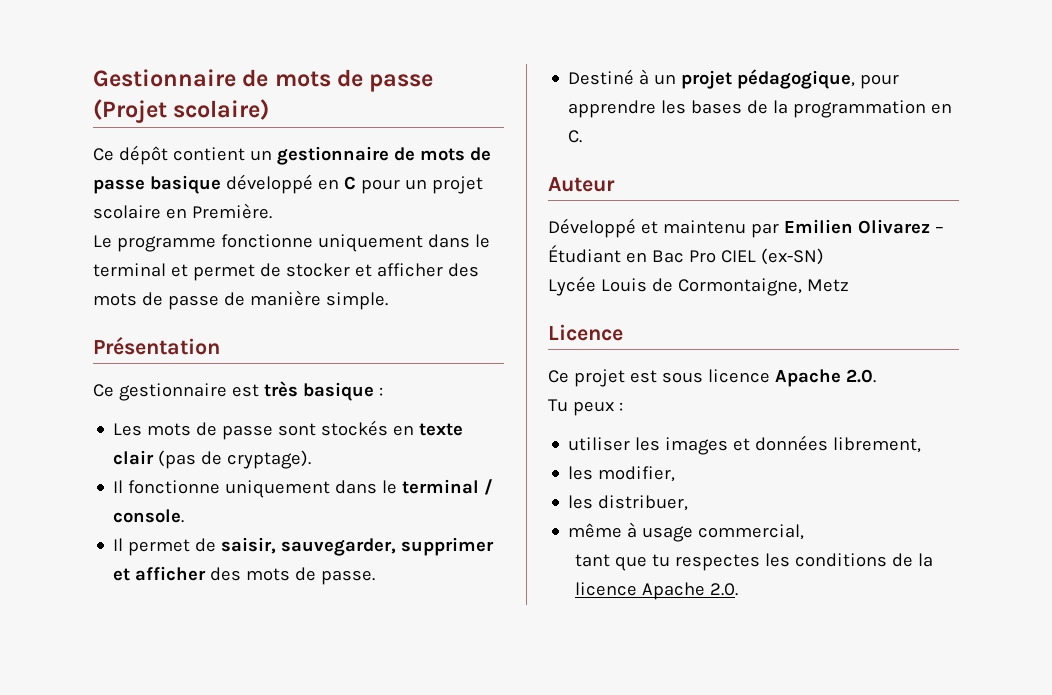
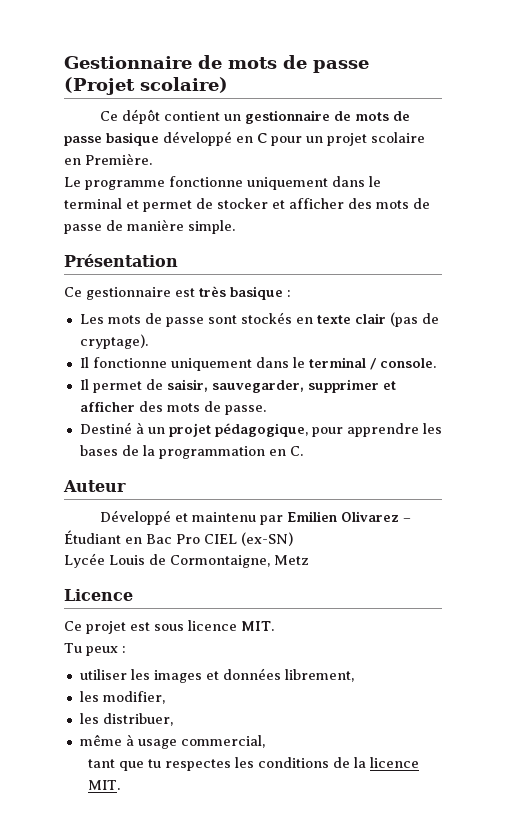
[774,369,876,387] Apache 2.0. -> [241,621,274,631] MIT.
[641,582,738,600] Apache 2.0. -> [87,780,120,790] MIT.

